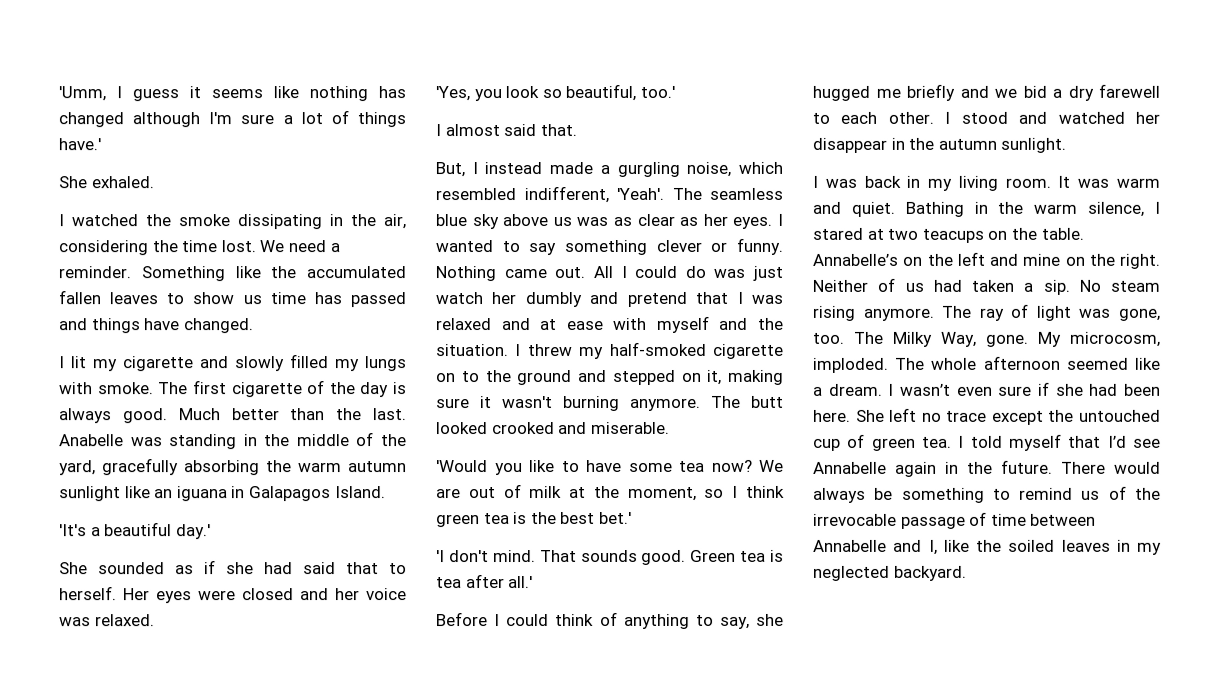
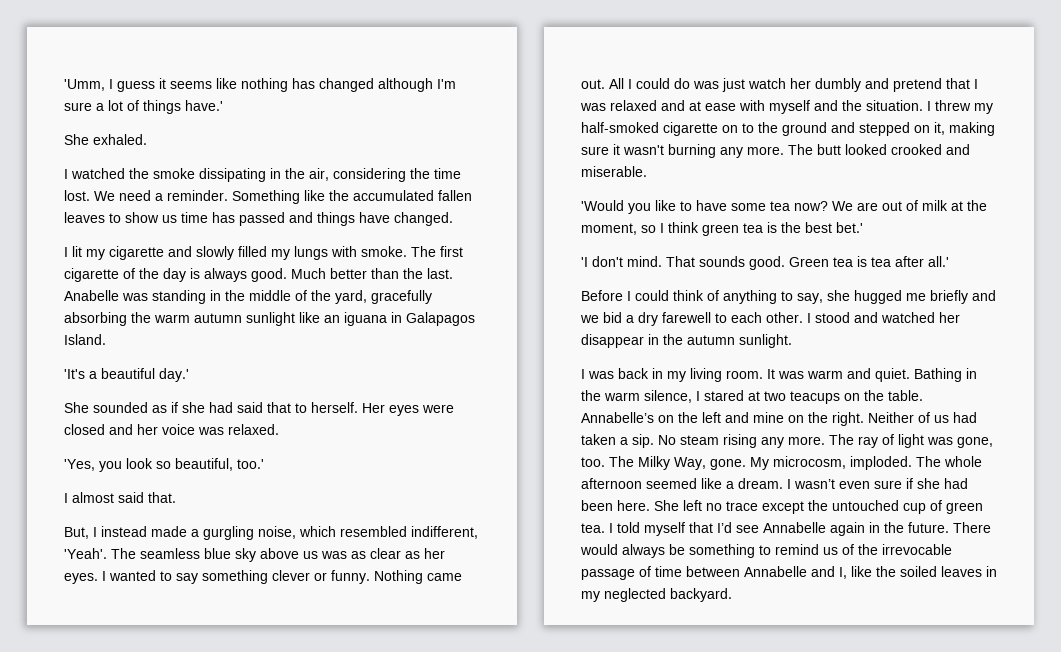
[630,397,701,411] anymore. -> [720,146,784,158] any more.
[862,307,934,321] anymore. -> [761,436,825,448] any more.

